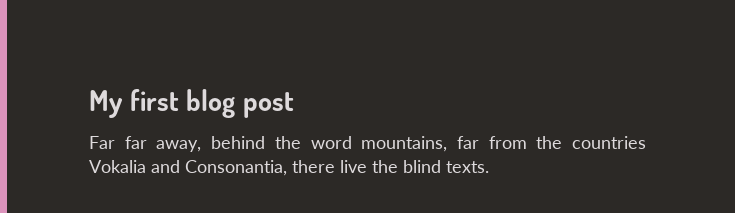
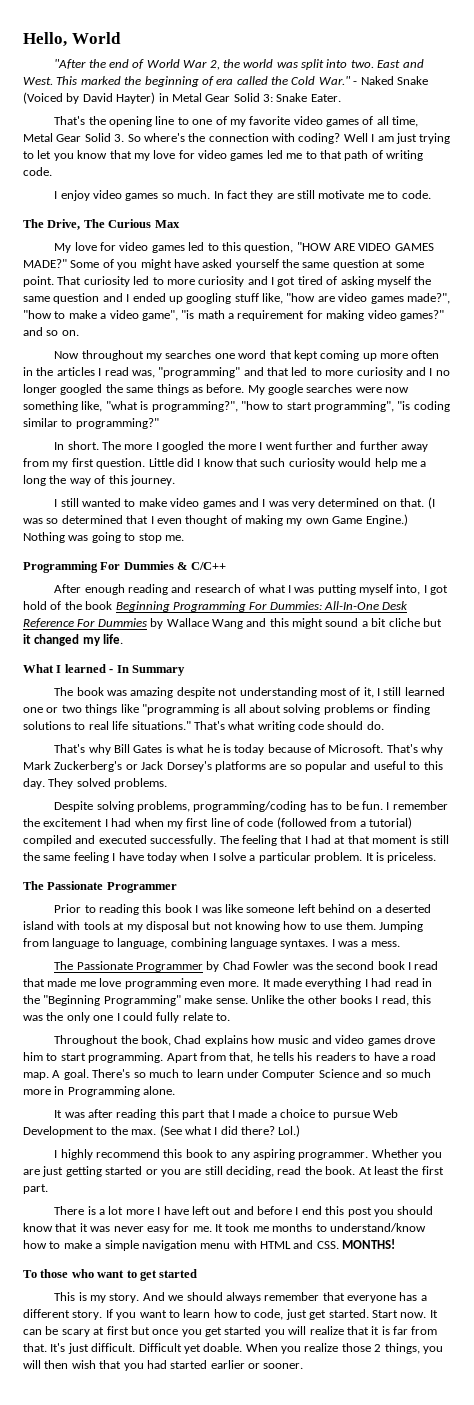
[89,89,294,118] [89,136,646,152] [89,160,489,176] My first blog post // Far far away, behind the word mountains, far from the countries Vokalia and Consonantia, there live the blind texts. -> [23,32,121,47] [54,59,424,70] [23,76,428,87] [23,92,341,104] [54,116,419,127] [23,133,451,144] [23,150,423,161] [23,167,52,176] [54,190,431,201] [23,219,180,230] [54,242,434,253] [23,259,424,270] [23,276,432,287] [23,293,450,304] [23,310,444,321] [23,327,79,336] [54,350,440,361] [23,367,450,378] [23,384,410,395] [23,401,450,412] [23,418,159,429] [54,441,429,452] [23,458,427,469] [23,475,175,486] [54,497,435,509] [23,514,408,526] [23,532,184,543] [23,561,226,573] [54,584,449,595] [23,601,409,612] [23,618,442,629] [23,634,124,646] [23,664,185,676] [54,687,445,698] [23,704,430,715] [23,721,384,732] [54,744,444,755] [23,761,443,772] [23,778,168,789] [54,801,448,812] [23,817,412,829] [23,835,449,846] [23,852,437,863] [23,881,177,893] [54,904,432,915] [23,921,423,932] [23,938,400,949] [54,961,439,972] [23,978,432,989] [23,995,432,1006] [23,1012,230,1023] [54,1035,436,1046] [23,1052,437,1063] [23,1069,431,1080] [23,1086,176,1097] [54,1109,399,1120] [23,1125,301,1137] [54,1149,443,1160] [23,1166,444,1177] [23,1184,48,1194] [54,1206,434,1217] [23,1223,426,1234] [23,1239,396,1251] [23,1269,198,1281] [54,1292,427,1303] [23,1309,438,1320] [23,1326,438,1337] [23,1343,443,1354] [23,1360,304,1371] Hello, World // "After the end of World War 2, the world was split into two. East and West. This marked the beginning of era called the Cold War." - Naked Snake (Voiced by David Hayter) in Metal Gear Solid 3: Snake Eater. // That's the opening line to one of my favorite video games of all time, Metal Gear Solid 3. So where's the connection with coding? Well I am just trying to let you know that my love for video games led me to that path of writing code. // I enjoy video games so much. In fact they are still motivate me to code. // The Drive, The Curious Max // My love for video games led to this question, "HOW ARE VIDEO GAMES MADE?" Some of you might have asked yourself the same question at some point. That curiosity led to more curiosity and I got tired of asking myself the same question and I ended up googling stuff like, "how are video games made?", "how to make a video game", "is math a requirement for making video games?" and so on. // Now throughout my searches one word that kept coming up more often in the articles I read was, "programming" and that led to more curiosity and I no longer googled the same things as before. My google searches were now something like, "what is programming?", "how to start programming", "is coding similar to programming?" // In short. The more I googled the more I went further and further away from my first question. Little did I know that such curiosity would help me a long the way of this journey. // I still wanted to make video games and I was very determined on that. (I was so determined that I even thought of making my own Game Engine.) Nothing was going to stop me. // Programming For Dummies & C/C++ // After enough reading and research of what I was putting myself into, I got hold of the book Beginning Programming For Dummies: All-In-One Desk Reference For Dummies by Wallace Wang and this might sound a bit cliche but it changed my life. // What I learned - In Summary // The book was amazing despite not understanding most of it, I still learned one or two things like "programming is all about solving problems or finding solutions to real life situations." That's what writing code should do. // That's why Bill Gates is what he is today because of Microsoft. That's why Mark Zuckerberg's or Jack Dorsey's platforms are so popular and useful to this day. They solved problems. // Despite solving problems, programming/coding has to be fun. I remember the excitement I had when my first line of code (followed from a tutorial) compiled and executed successfully. The feeling that I had at that moment is still the same feeling I have today when I solve a particular problem. It is priceless. // The Passionate Programmer // Prior to reading this book I was like someone left behind on a deserted island with tools at my disposal but not knowing how to use them. Jumping from language to language, combining language syntaxes. I was a mess. // The Passionate Programmer by Chad Fowler was the second book I read that made me love programming even more. It made everything I had read in the "Beginning Programming" make sense. Unlike the other books I read, this was the only one I could fully relate to. // Throughout the book, Chad explains how music and video games drove him to start programming. Apart from that, he tells his readers to have a road map. A goal. There's so much to learn under Computer Science and so much more in Programming alone. // It was after reading this part that I made a choice to pursue Web Development to the max. (See what I did there? Lol.) // I highly recommend this book to any aspiring programmer. Whether you are just getting started or you are still deciding, read the book. At least the first part. // There is a lot more I have left out and before I end this post you should know that it was never easy for me. It took me months to understand/know how to make a simple navigation menu with HTML and CSS. MONTHS! // To those who want to get started // This is my story. And we should always remember that everyone has a different story. If you want to learn how to code, just get started. Start now. It can be scary at first but once you get started you will realize that it is far from that. It's just difficult. Difficult yet doable. When you realize those 2 things, you will then wish that you had started earlier or sooner.

